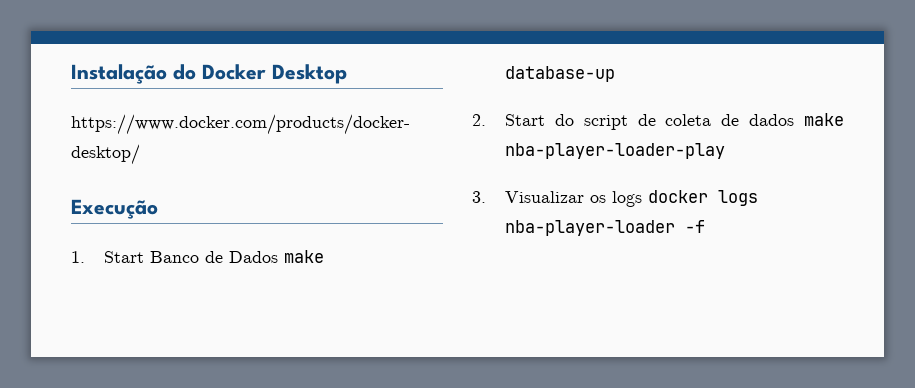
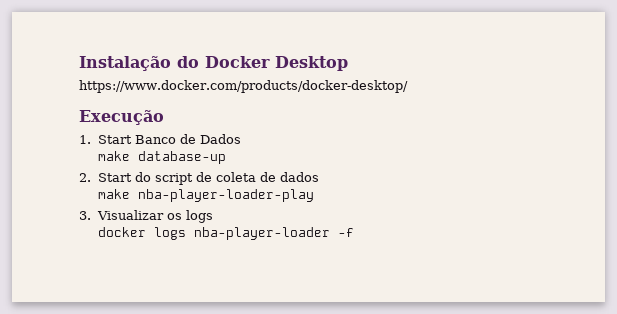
(278, 257) none -> (241, 139) //
(795, 120) none -> (319, 177) //
(642, 199) none -> (213, 216) //

